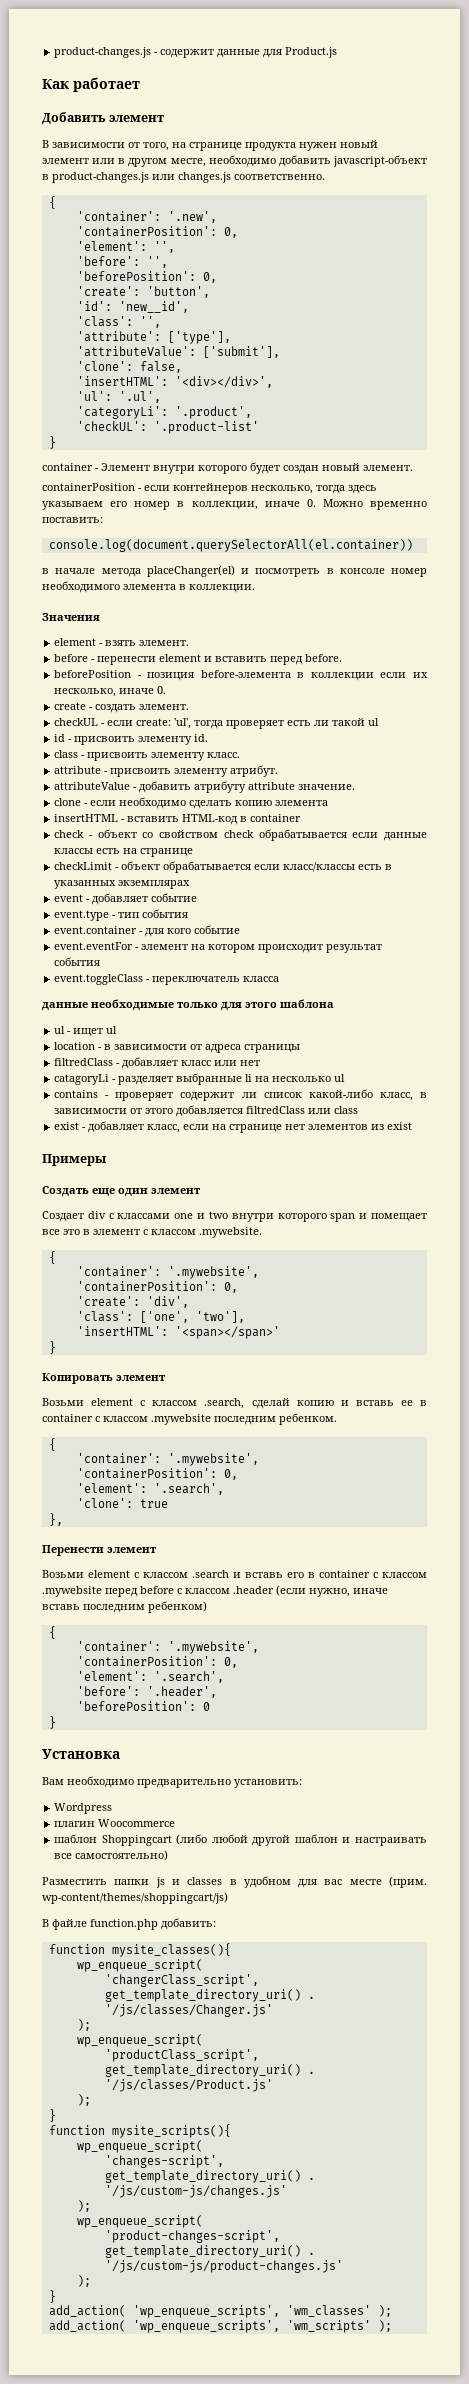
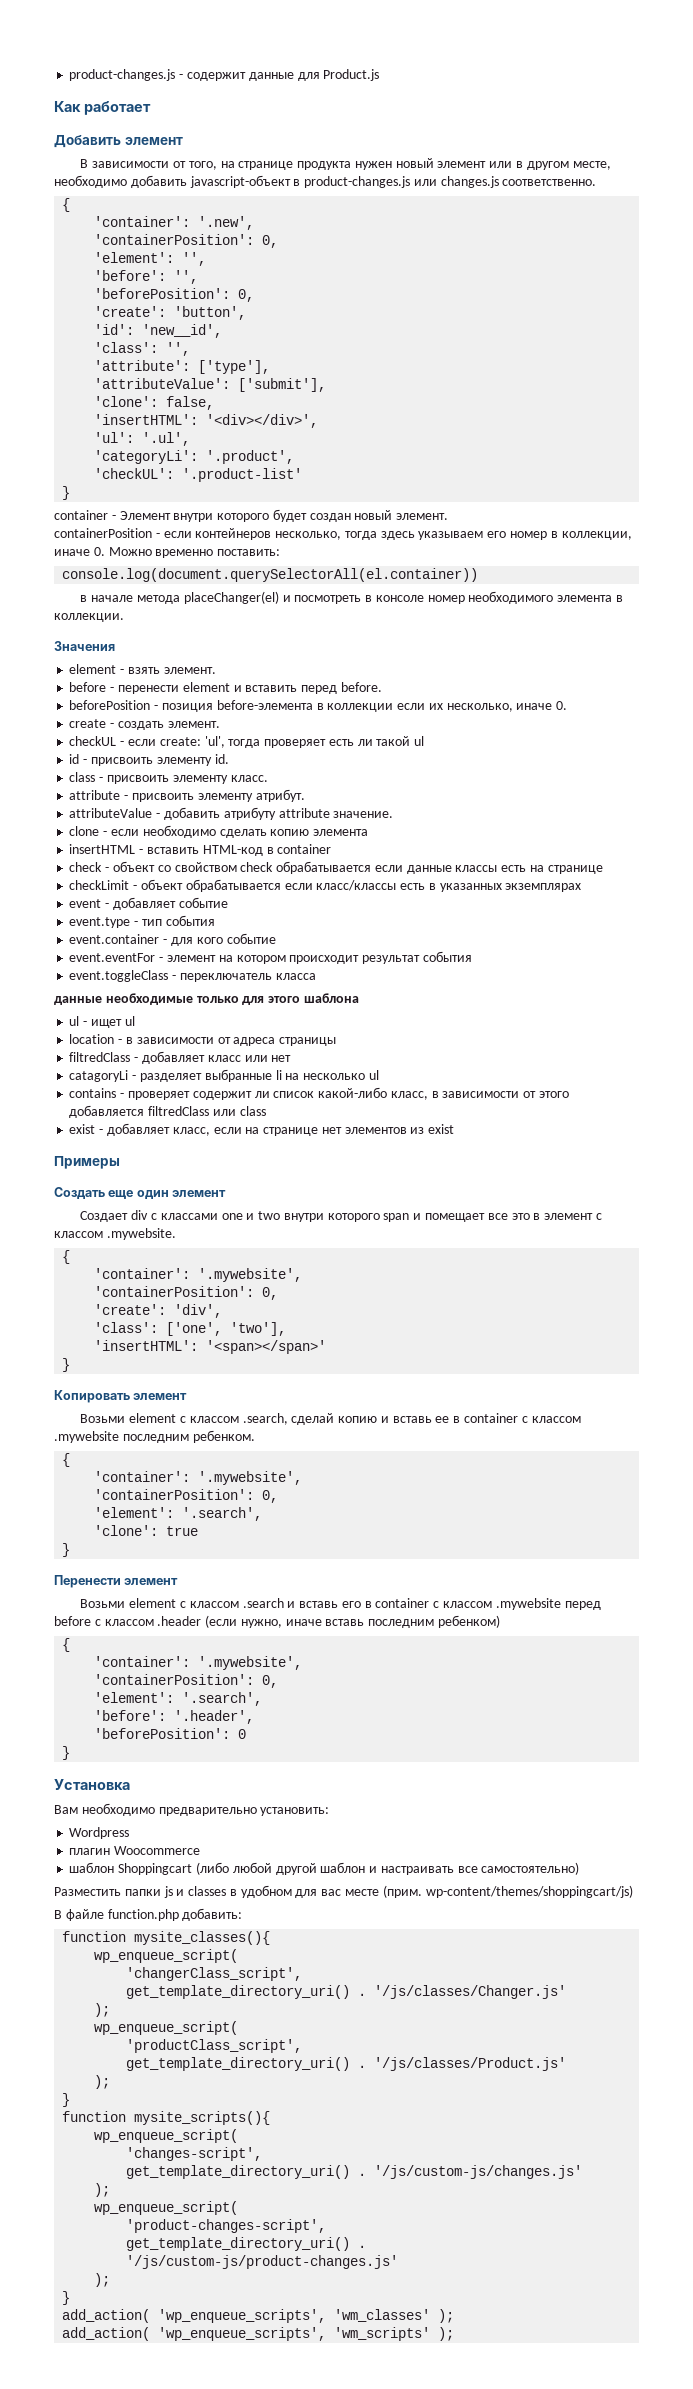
[48,1513,63,1526] }, -> [62,1543,71,1557] }

